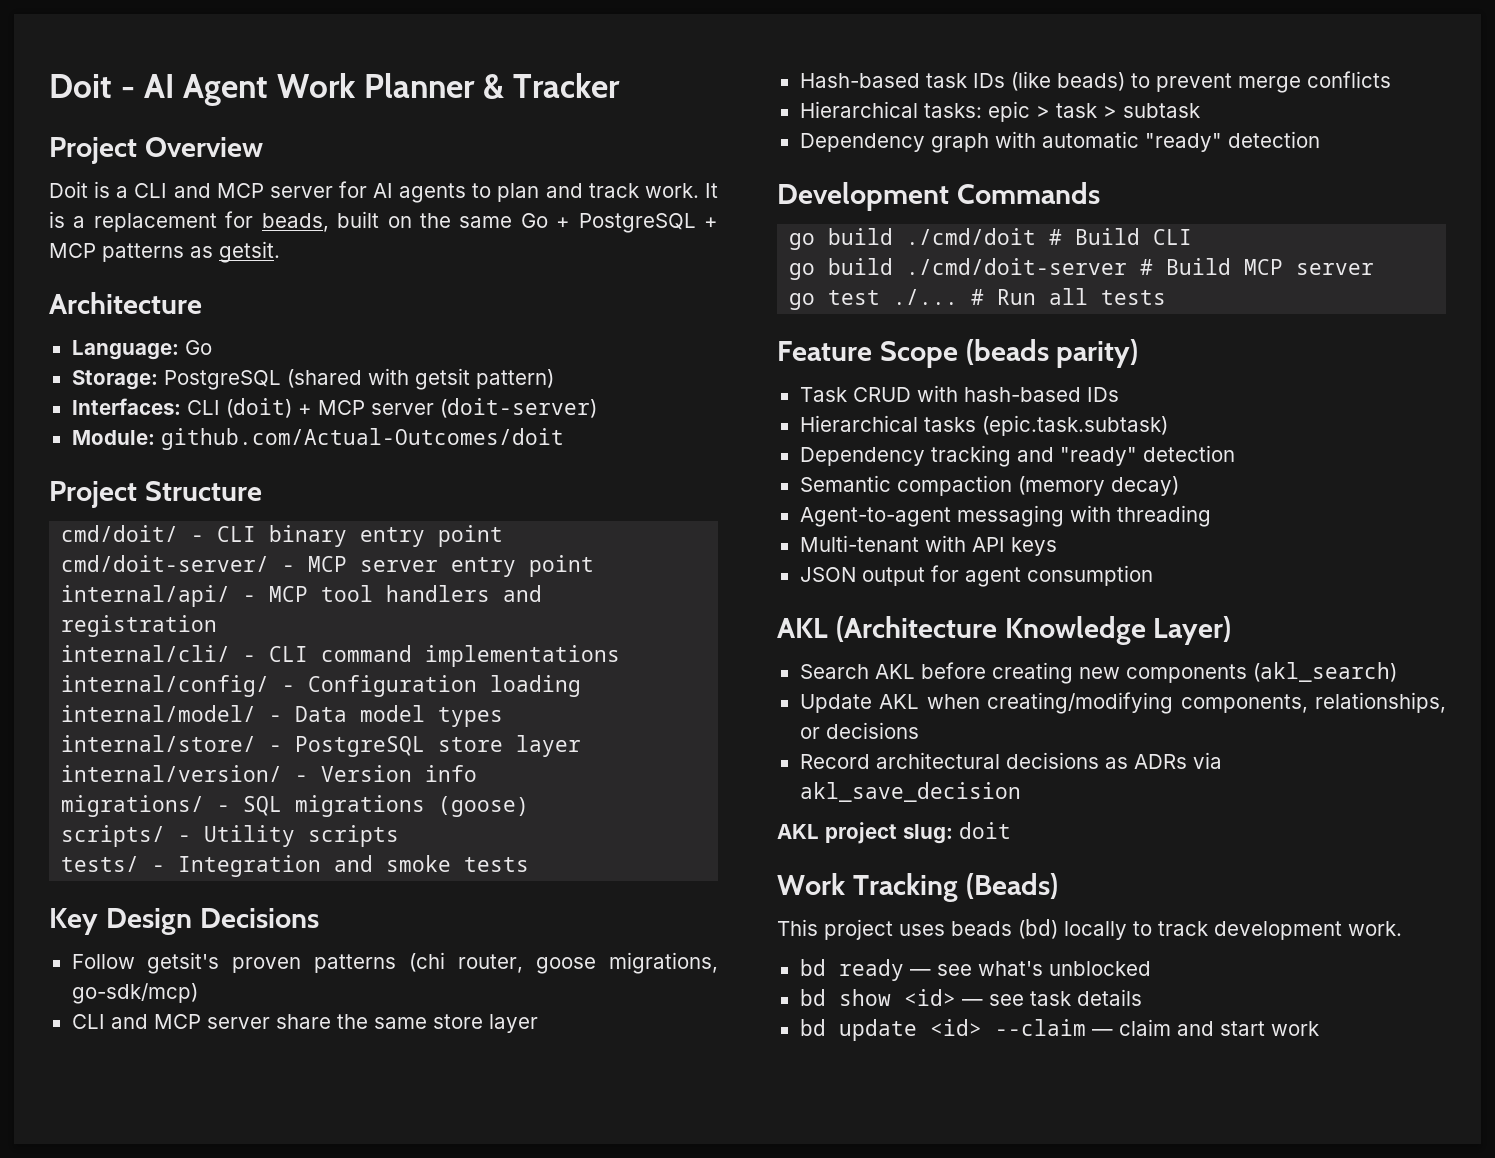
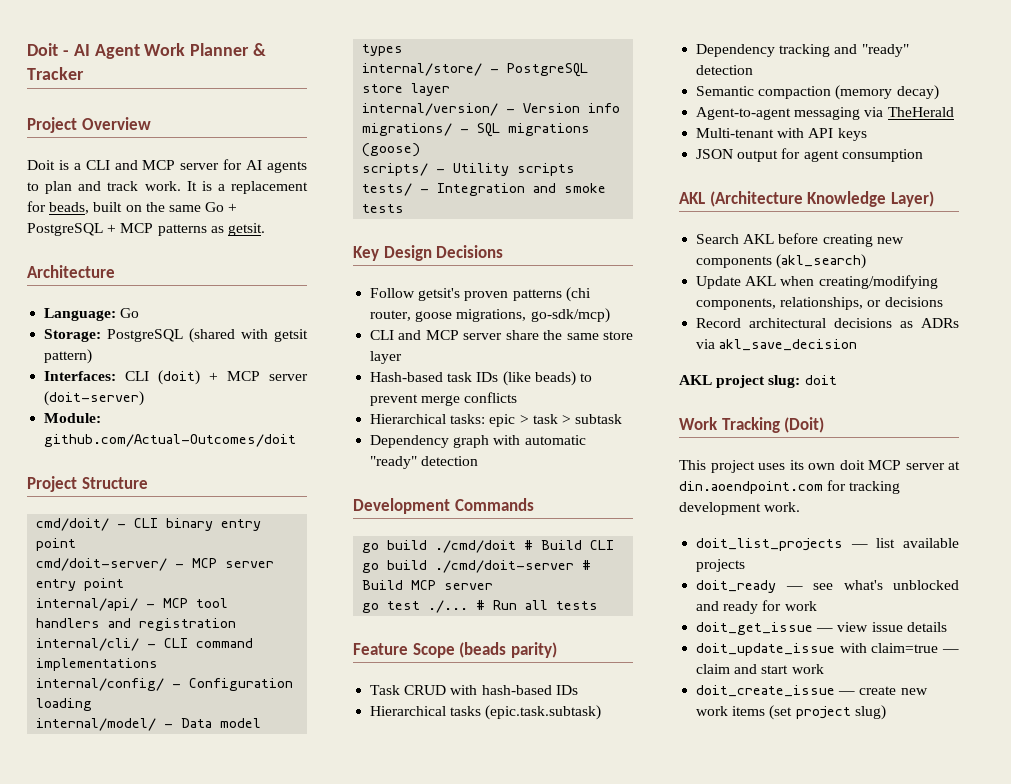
[1069,505,1211,527] with threading -> [864,107,954,117] via TheHerald
[965,873,1058,899] (Beads) -> [784,417,825,433] (Doit)
[951,919,1402,940] [799,959,1151,981] [799,989,1142,1006] [799,1019,1086,1041] beads (bd) locally to track development work. // bd ready — see what's unblocked // bd show <id> — see task details // bd update <id> --claim -> [789,460,960,470] [679,480,901,494] [679,502,801,515] [696,538,959,551] [696,559,746,572] [696,580,959,593] [696,600,817,614] [696,622,947,635] [696,643,939,656] its own doit MCP server at din.aoendpoint.com for tracking development work. // doit_list_projects — list available projects // doit_ready — see what's unblocked and ready for work // doit_get_issue — view issue details // doit_update_issue with claim=true
(1319, 1028) none -> [696,685,928,697] [696,705,886,720] // doit_create_issue — create new work items (set project slug)

